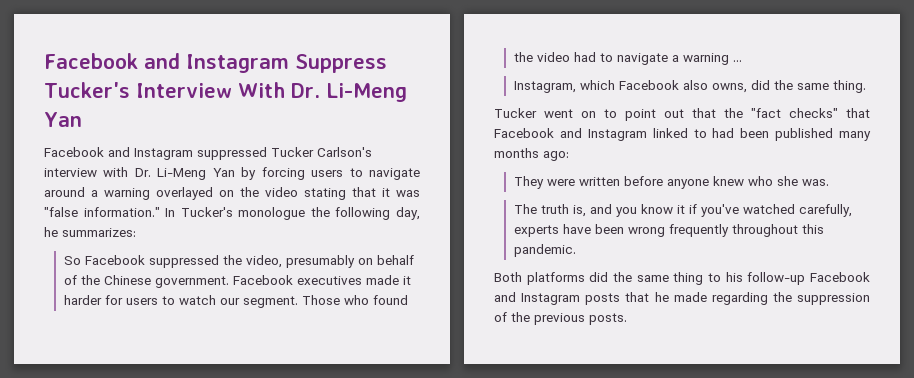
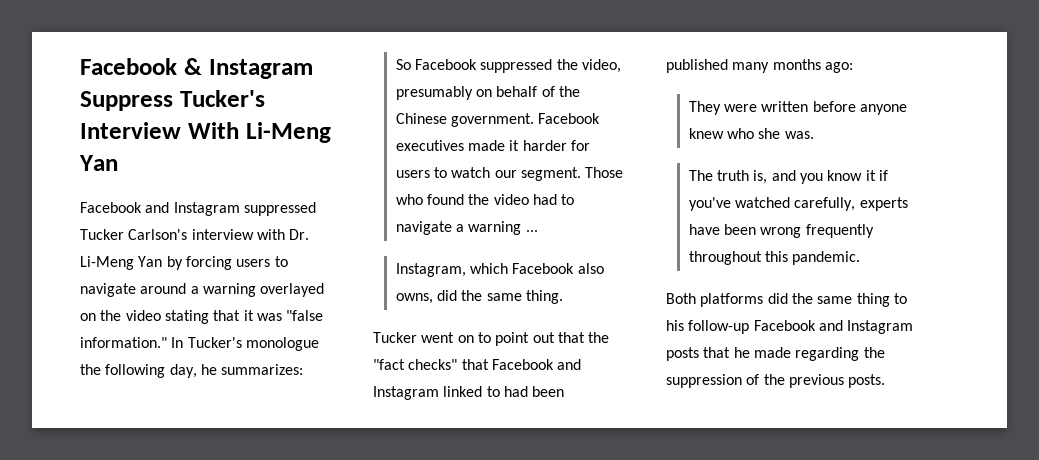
[44,53,180,69] Facebook and -> [80,58,202,75] Facebook &
[290,83,320,98] Dr. -> (239, 130) none

